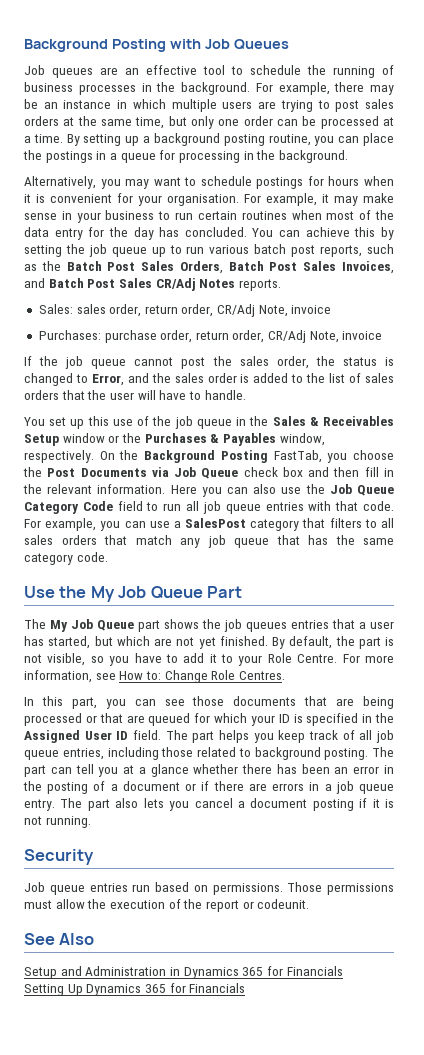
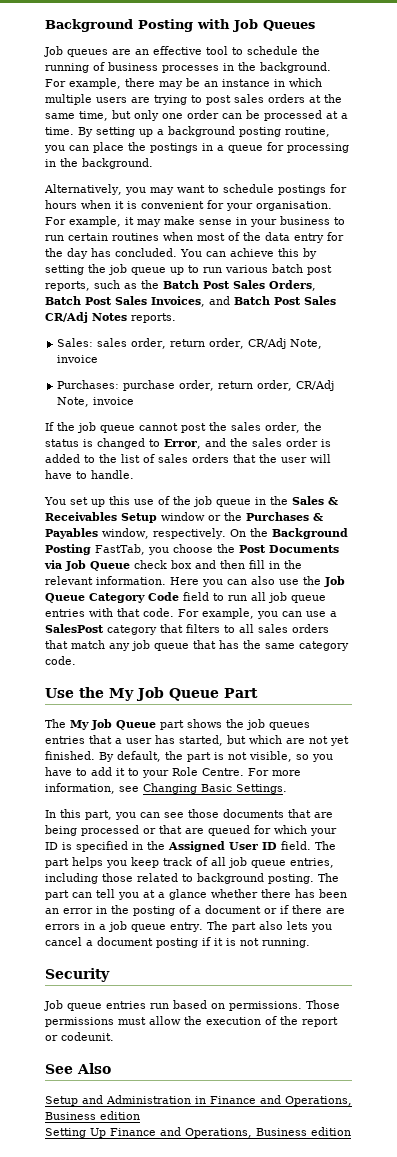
[119,670,285,683] How to: Change Role Centres. -> [143,783,287,794] Changing Basic Settings.
[183,966,343,979] [24,983,246,996] Dynamics 365 for Financials // Setting Up Dynamics 365 for Financials -> [210,1095,352,1106] [45,1111,140,1120] [45,1127,351,1138] Finance and Operations, Business edition // Setting Up Finance and Operations, Business edition

